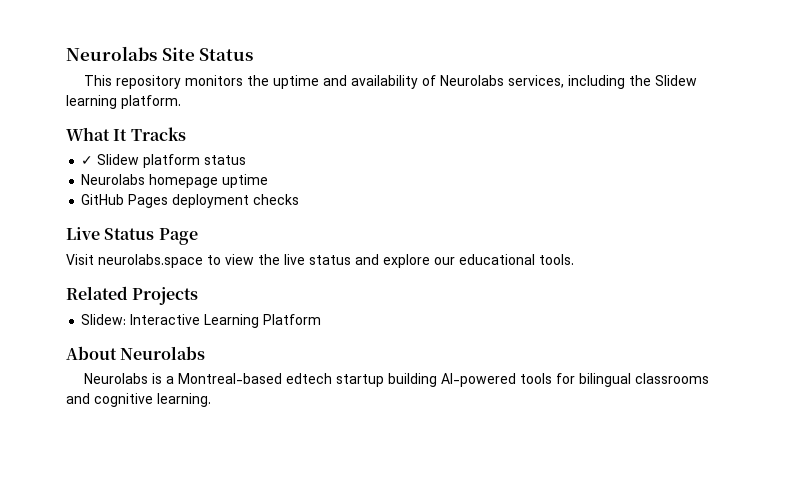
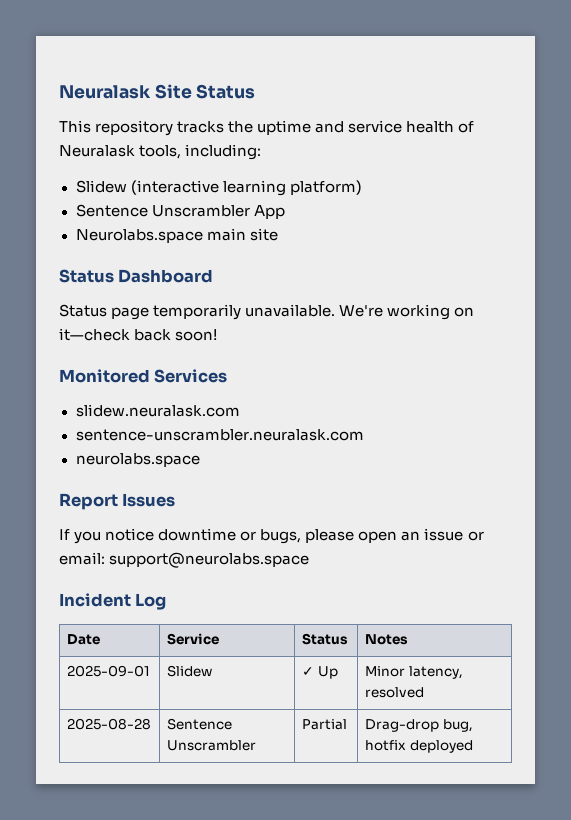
[66,46,157,61] Neurolabs -> [59,85,151,99] Neuralask
[185,75,244,86] monitors -> [177,121,225,133] tracks
[351,75,698,89] [66,95,181,109] [66,127,186,141] [81,154,247,168] [81,174,269,188] [81,194,300,208] [66,227,198,245] [66,254,574,268] [66,286,199,305] [81,314,322,328] [66,346,206,360] [84,373,710,387] [66,393,211,407] availability of Neurolabs services, including the Slidew learning platform. // What It Tracks // ✓ Slidew platform status // Neurolabs homepage uptime // GitHub Pages deployment checks // Live Status Page // Visit neurolabs.space to view the live status and explore our educational tools. // Related Projects // Slidew: Interactive Learning Platform // About Neurolabs // Neurolabs is a Montreal-based edtech startup building AI-powered tools for bilingual classrooms and cognitive learning. -> [348,120,475,133] [59,144,262,160] [75,180,362,196] [75,204,285,219] [75,228,278,243] [59,269,214,283] [59,304,475,320] [59,328,218,341] [59,369,228,383] [75,404,240,417] [75,429,364,441] [75,453,200,467] [59,493,176,510] [59,528,484,544] [59,552,310,568] [59,593,167,610] [66,634,100,645] [166,633,219,645] [301,633,348,645] [364,634,408,645] [66,665,150,677] [166,665,212,677] [301,666,338,679] [364,666,463,679] [364,687,424,698] [66,718,151,730] [166,718,232,730] [166,740,256,751] [301,719,347,730] [364,719,473,732] [364,740,473,753] service health of Neuralask tools, including: // Slidew (interactive learning platform) // Sentence Unscrambler App // Neurolabs.space main site // Status Dashboard // Status page temporarily unavailable. We're working on it—check back soon! // Monitored Services // slidew.neuralask.com // sentence-unscrambler.neuralask.com // neurolabs.space // Report Issues // If you notice downtime or bugs, please open an issue or email: support@neurolabs.space // Incident Log // Date | Service | Status | Notes // 2025-09-01 | Slidew | ✓ Up | Minor latency, resolved // 2025-08-28 | Sentence Unscrambler | Partial | Drag-drop bug, hotfix deployed

